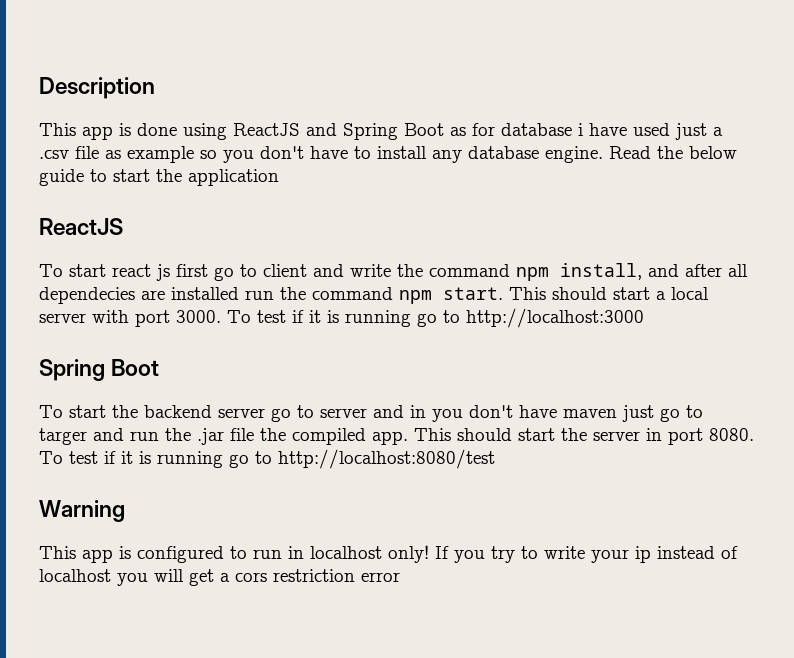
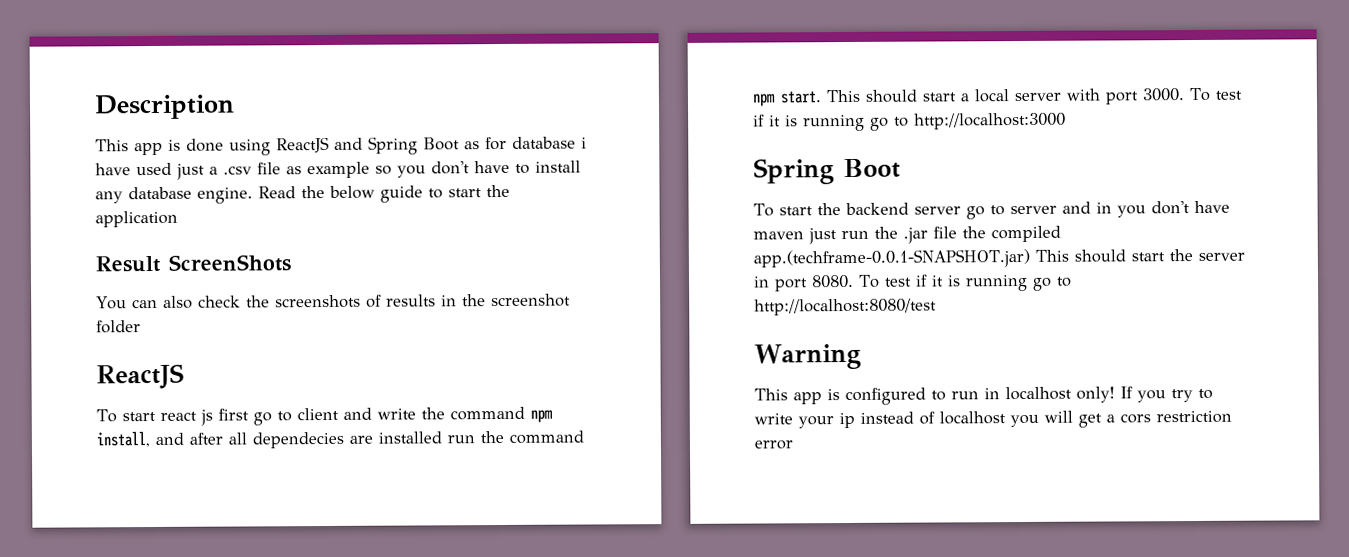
(279, 177) none -> [95,254,291,273] [96,293,571,310] [96,320,141,334] // Result ScreenShots // You can also check the screenshots of results in the screenshot folder
[660,405,703,422] [39,428,124,445] go to targer and -> (837, 236) none
[372,431,408,445] app. -> [753,248,1030,269] app.(techframe-0.0.1-SNAPSHOT.jar)

